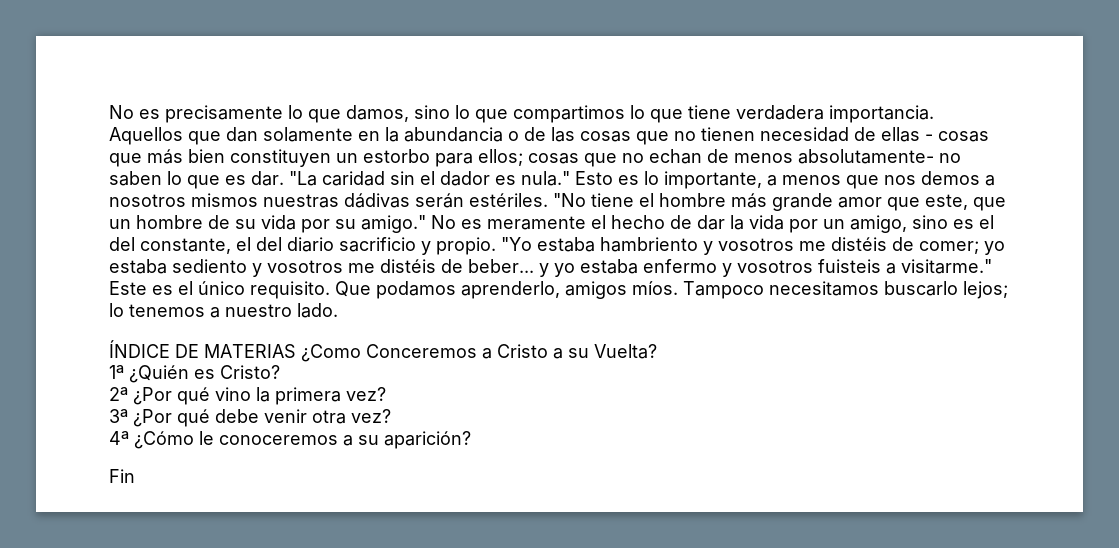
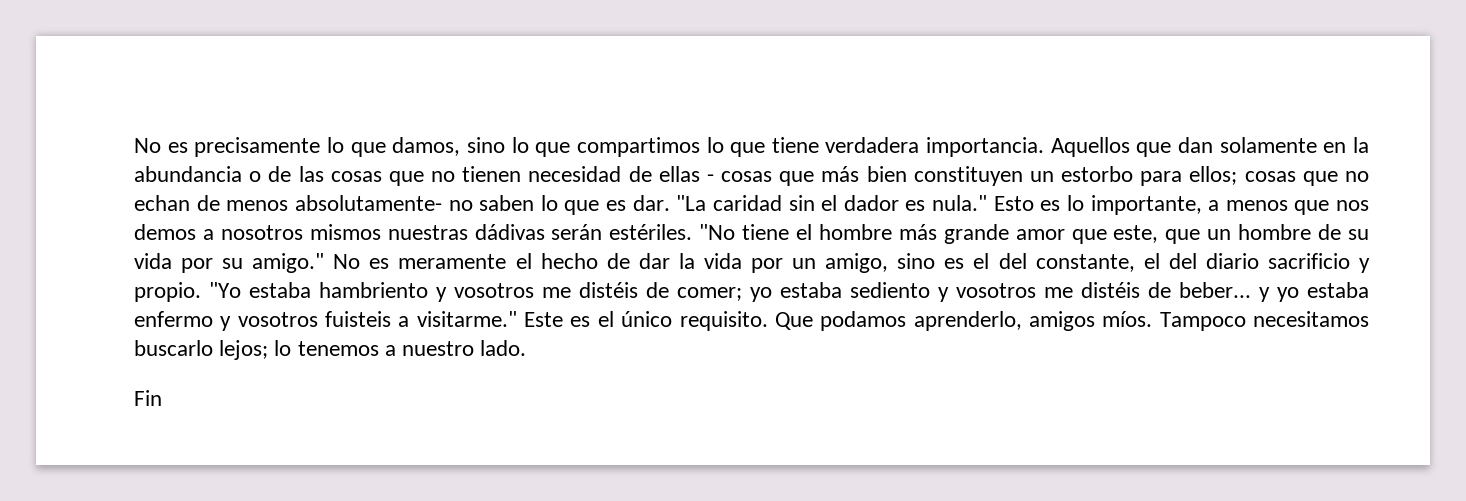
[109,340,657,362] [109,365,280,383] [109,387,386,405] [109,409,391,427] [109,431,471,449] // ÍNDICE DE MATERIAS ¿Como Conceremos a Cristo a su Vuelta? // 1ª ¿Quién es Cristo? // 2ª ¿Por qué vino la primera vez? // 3ª ¿Por qué debe venir otra vez? // 4ª ¿Cómo le conoceremos a su aparición? -> (527, 348) none

